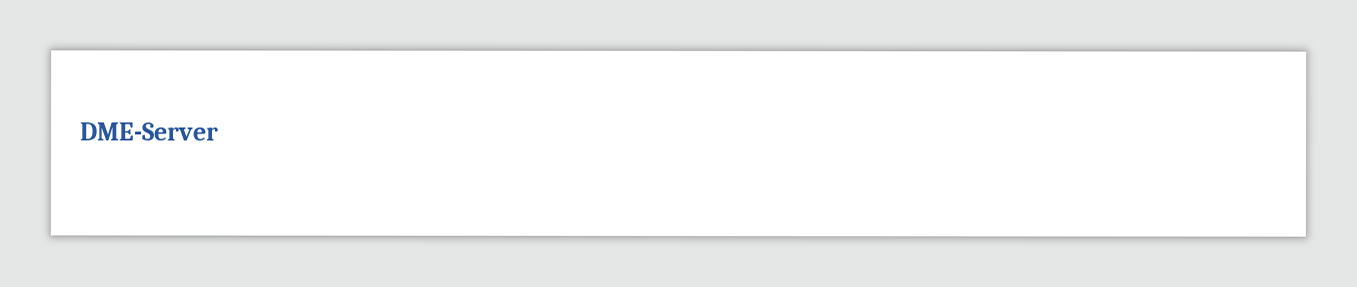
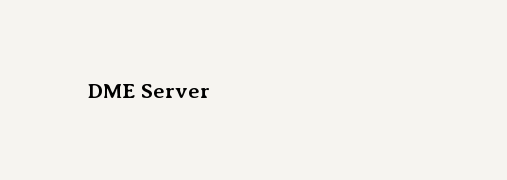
[80,122,219,141] DME-Server -> [88,84,210,98] DME Server

